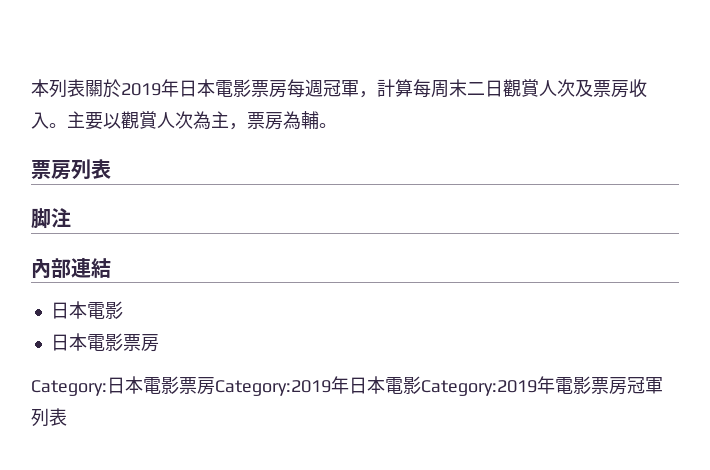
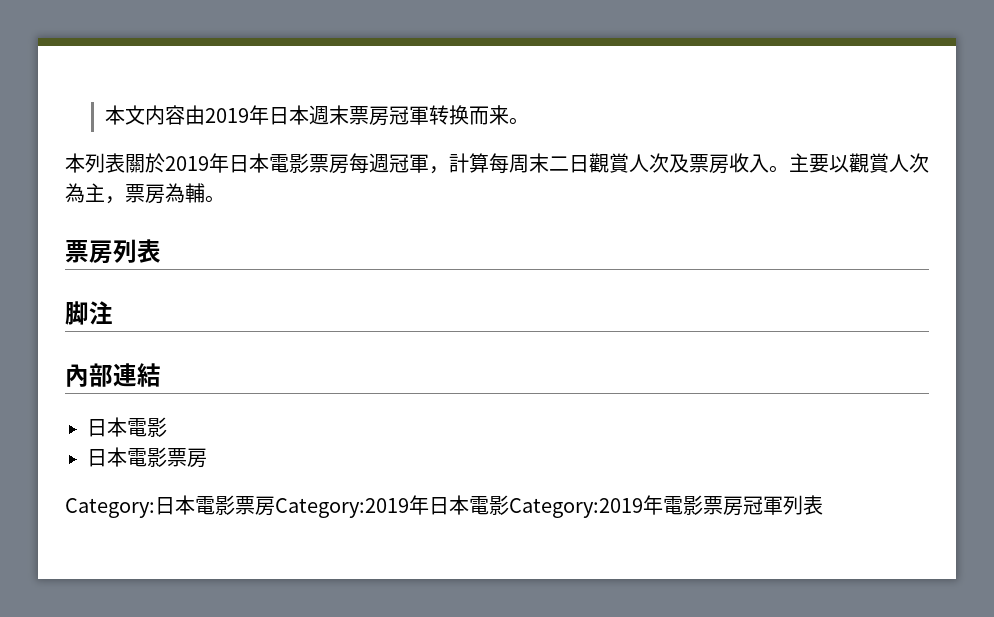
[31,79,49,97] 本 -> [104,105,529,126] [65,153,85,173] 本文内容由2019年日本週末票房冠軍转换而来。 // 本

